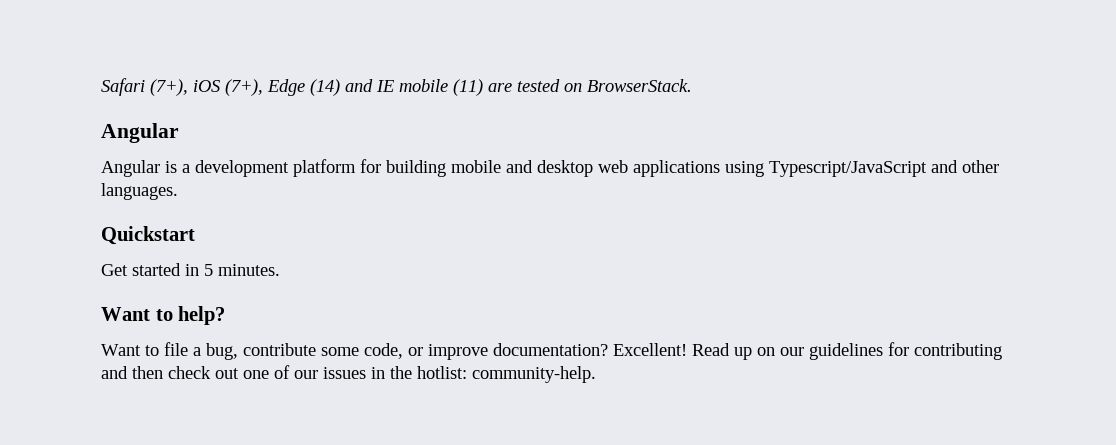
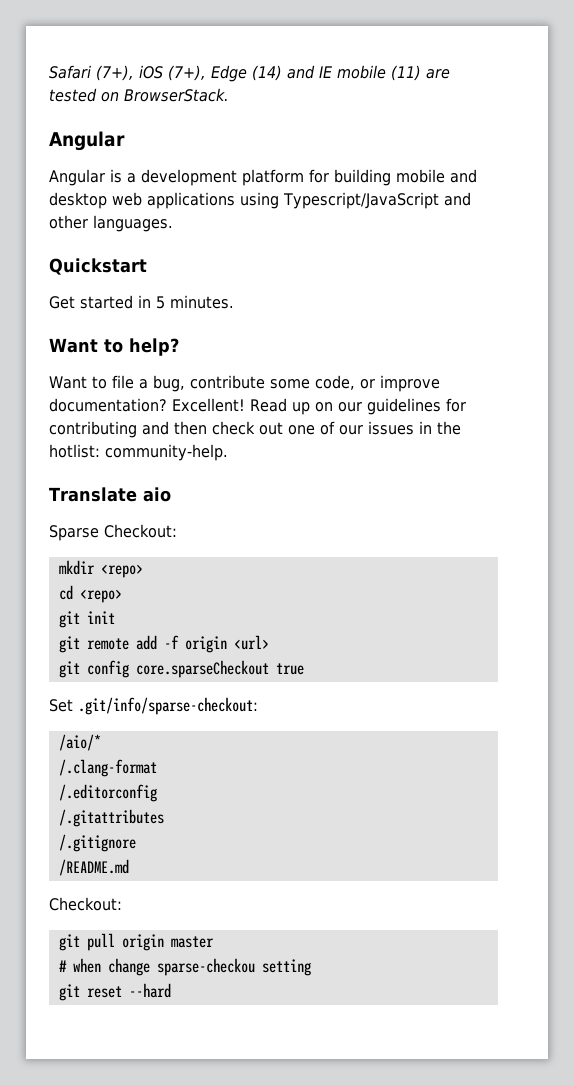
(596, 374) none -> [49,487,171,502] [49,524,177,541] [58,560,143,578] [58,585,122,603] [58,611,115,628] [58,635,269,653] [58,660,304,678] [49,697,258,715] [58,734,101,751] [58,759,157,777] [58,784,157,802] [58,809,164,827] [58,834,136,852] [58,859,129,876] [49,897,122,911] [58,933,214,951] [58,958,311,976] [58,983,171,1001] // Translate aio // Sparse Checkout: // mkdir <repo> // cd <repo> // git init // git remote add -f origin <url> // git config core.sparseCheckout true // Set .git/info/sparse-checkout: // /aio/* // /.clang-format // /.editorconfig // /.gitattributes // /.gitignore // /README.md // Checkout: // git pull origin master // # when change sparse-checkou setting // git reset --hard

